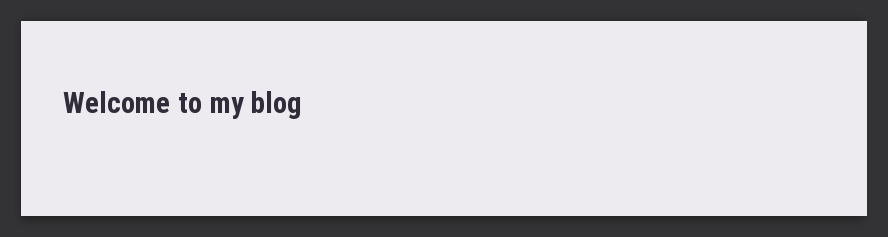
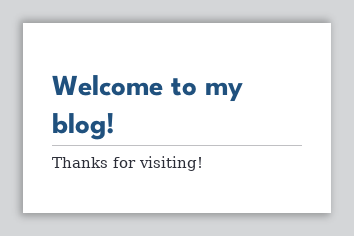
[251,91,302,119] blog -> [52,113,115,140] [52,156,203,171] blog! // Thanks for visiting!

